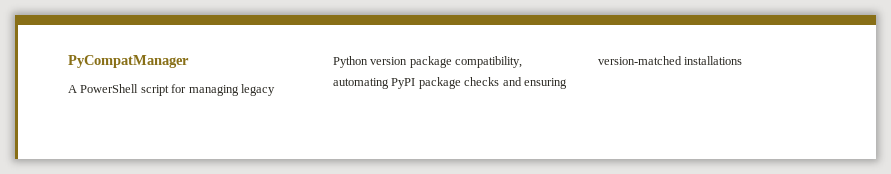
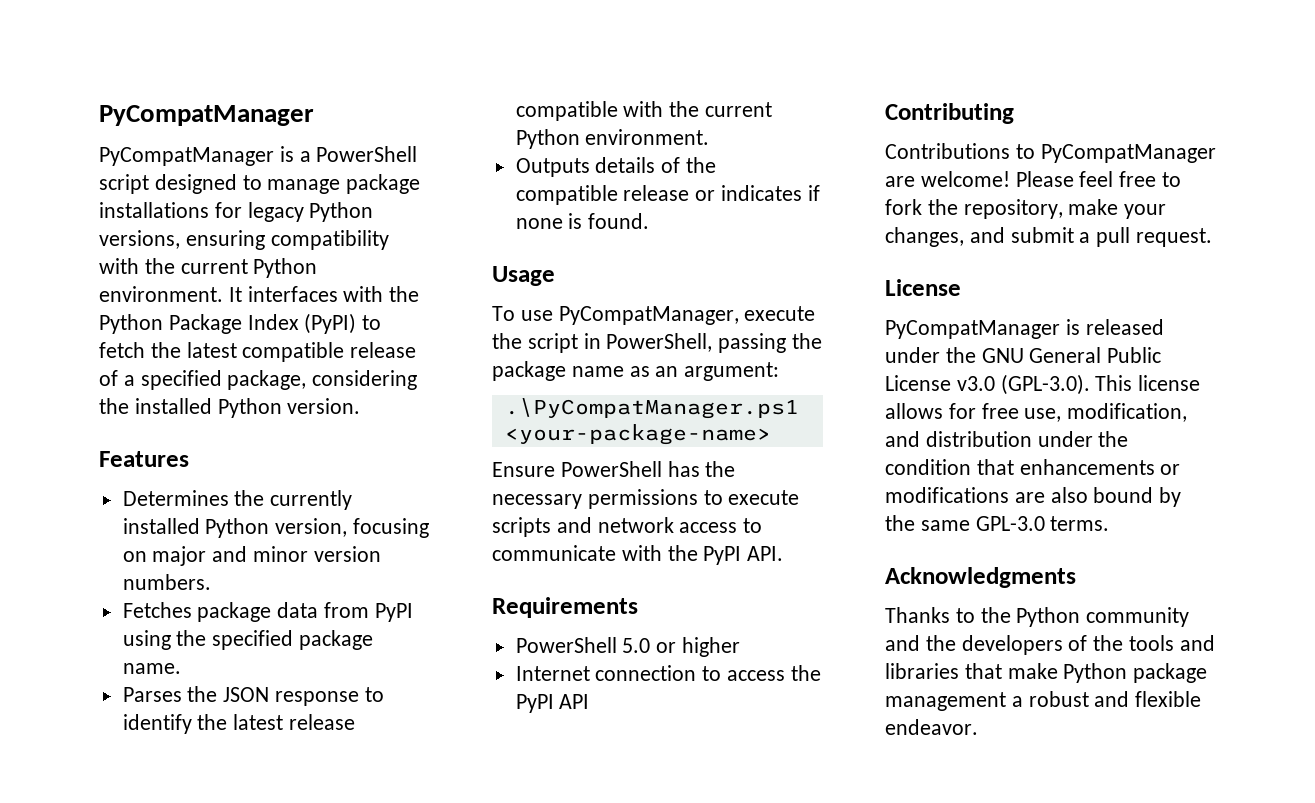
[68,84,275,96] [333,56,523,68] [333,77,567,89] [598,56,743,65] A PowerShell script for managing legacy Python version package compatibility, automating PyPI package checks and ensuring version-matched installations -> [99,146,418,166] [99,174,421,194] [99,202,374,222] [99,230,389,250] [99,258,318,278] [99,286,420,302] [99,313,382,334] [99,342,417,362] [99,370,418,390] [99,398,361,418] [99,451,189,467] [122,490,353,510] [122,518,430,538] [122,546,381,566] [122,574,211,590] [122,602,413,622] [122,630,374,650] [122,663,181,674] [122,686,384,706] [122,714,356,734] [515,101,773,121] [515,129,710,149] [515,157,717,177] [515,185,820,205] [515,213,650,229] [492,266,555,286] [492,306,816,325] [492,333,823,353] [492,361,780,381] [504,398,799,419] [504,424,771,445] [492,461,736,477] [492,489,800,509] [492,517,763,537] [492,545,784,565] [492,597,638,618] [515,637,741,657] [515,665,821,681] [515,694,590,713] [885,103,1014,124] [885,143,1216,163] [885,171,1182,187] [885,199,1167,219] [885,227,1213,247] [885,279,961,296] [885,319,1164,339] [885,347,1162,363] [885,374,1201,395] [885,403,1188,422] [885,431,1129,447] [885,459,1181,475] [885,487,1182,507] [885,515,1110,531] [885,567,1076,588] [885,607,1190,627] [885,635,1215,655] [885,663,1208,683] [885,691,1202,711] [885,719,978,735] PyCompatManager is a PowerShell script designed to manage package installations for legacy Python versions, ensuring compatibility with the current Python environment. It interfaces with the Python Package Index (PyPI) to fetch the latest compatible release of a specified package, considering the installed Python version. // Features // Determines the currently installed Python version, focusing on major and minor version numbers. // Fetches package data from PyPI using the specified package name. // Parses the JSON response to identify the latest release compatible with the current Python environment. // Outputs details of the compatible release or indicates if none is found. // Usage // To use PyCompatManager, execute the script in PowerShell, passing the package name as an argument: // .\PyCompatManager.ps1 <your-package-name> // Ensure PowerShell has the necessary permissions to execute scripts and network access to communicate with the PyPI API. // Requirements // PowerShell 5.0 or higher // Internet connection to access the PyPI API // Contributing // Contributions to PyCompatManager are welcome! Please feel free to fork the repository, make your changes, and submit a pull request. // License // PyCompatManager is released under the GNU General Public License v3.0 (GPL-3.0). This license allows for free use, modification, and distribution under the condition that enhancements or modifications are also bound by the same GPL-3.0 terms. // Acknowledgments // Thanks to the Python community and the developers of the tools and libraries that make Python package management a robust and flexible endeavor.

